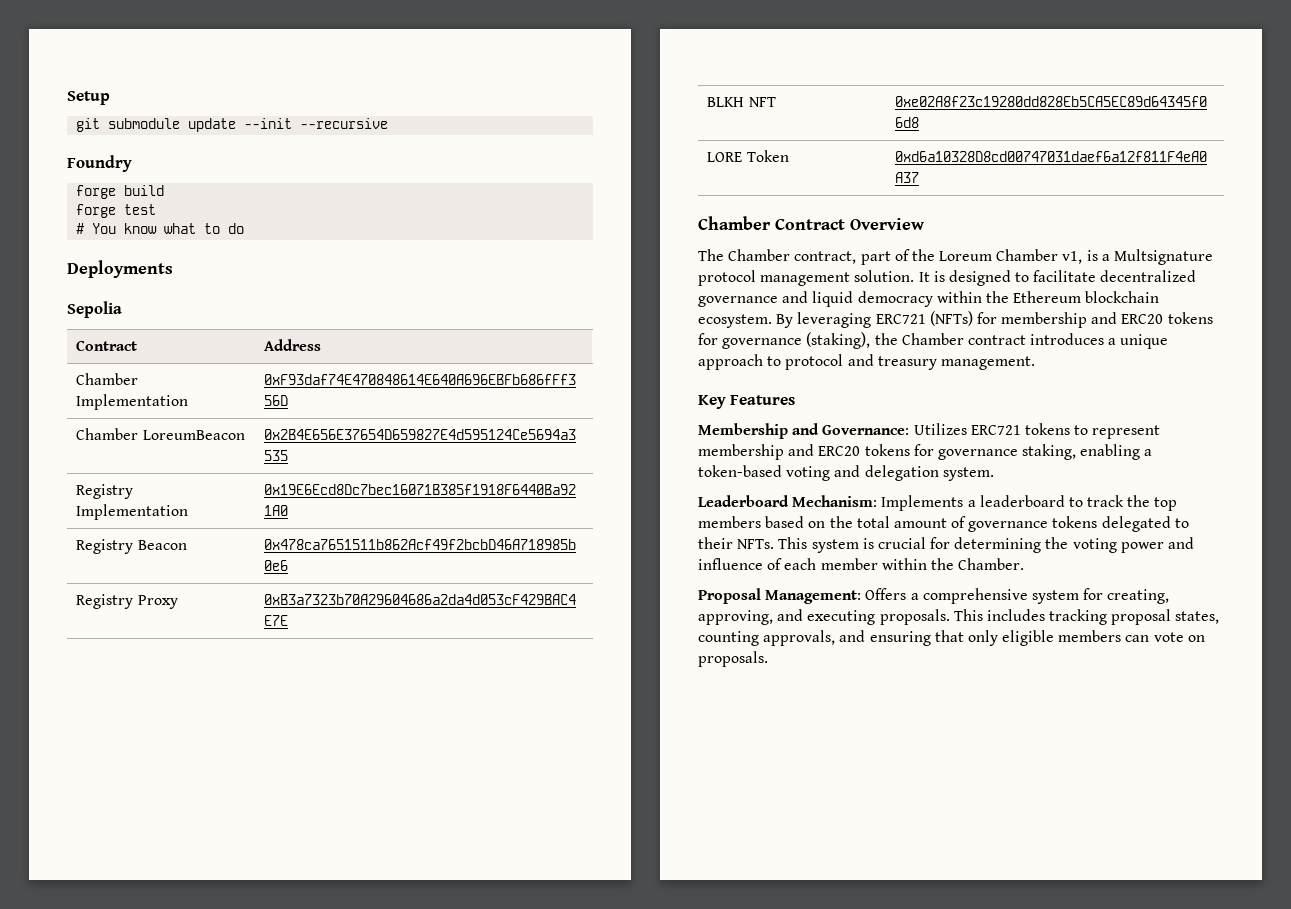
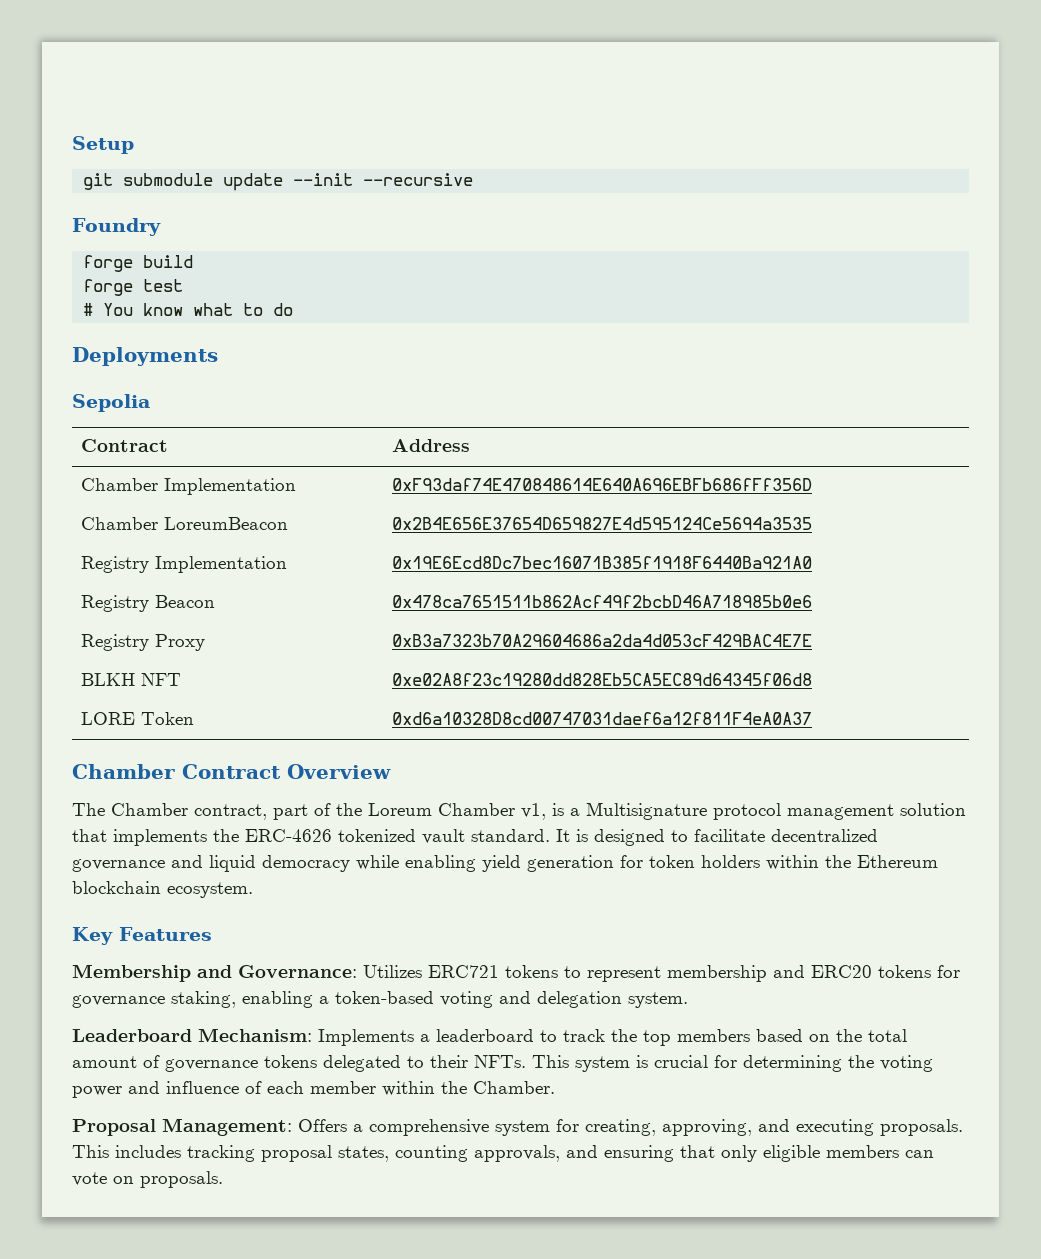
[1114,249,1214,265] Multsignature -> [586,802,707,820] Multisignature
[854,270,915,282] solution. -> [900,803,966,816] [72,829,550,846] solution that implements the ERC-4626 tokenized vault standard.
(933, 299) none -> [356,855,760,872] while enabling yield generation for token holders
[776,311,1213,328] [698,332,1169,349] [698,354,1035,370] By leveraging ERC721 (NFTs) for membership and ERC20 tokens for governance (staking), the Chamber contract introduces a unique approach to protocol and treasury management. -> (253, 890) none

